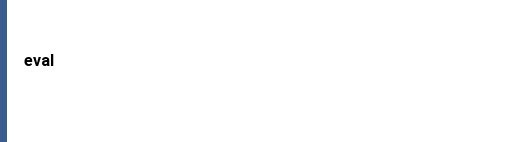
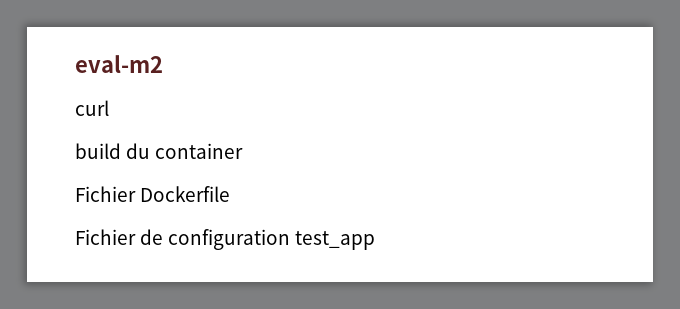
[24,54,54,66] eval -> [75,55,163,73] [75,100,109,116] [75,143,244,159] [75,186,231,202] [75,229,376,250] eval-m2 // curl // build du container // Fichier Dockerfile // Fichier de configuration test_app

